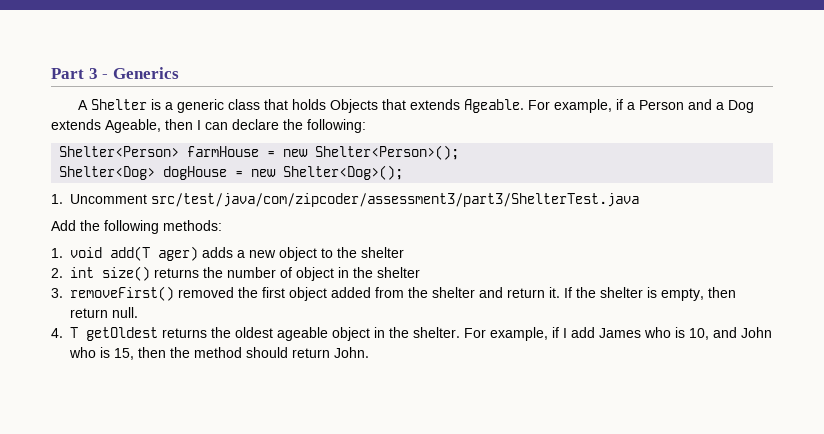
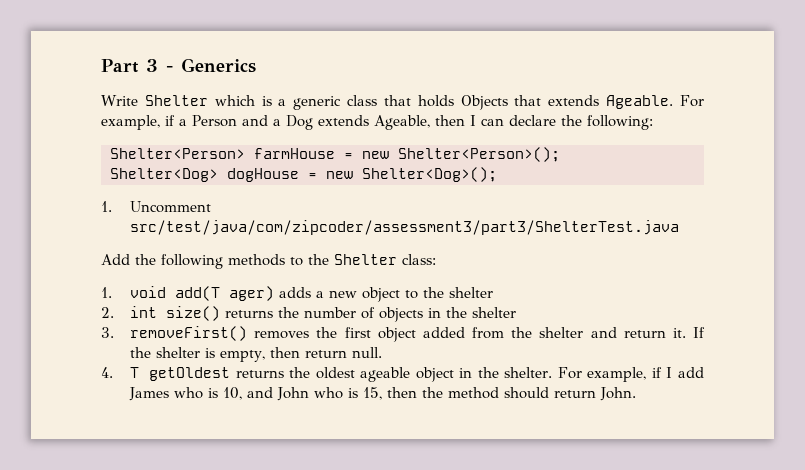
[77,99,147,110] A Shelter -> [101,95,255,106] Write Shelter which
[163,220,222,231] methods: -> [228,254,436,266] methods to the Shelter class:
[296,267,334,281] object -> [379,307,424,322] objects
[178,287,234,298] removed -> [254,331,310,339] removes

